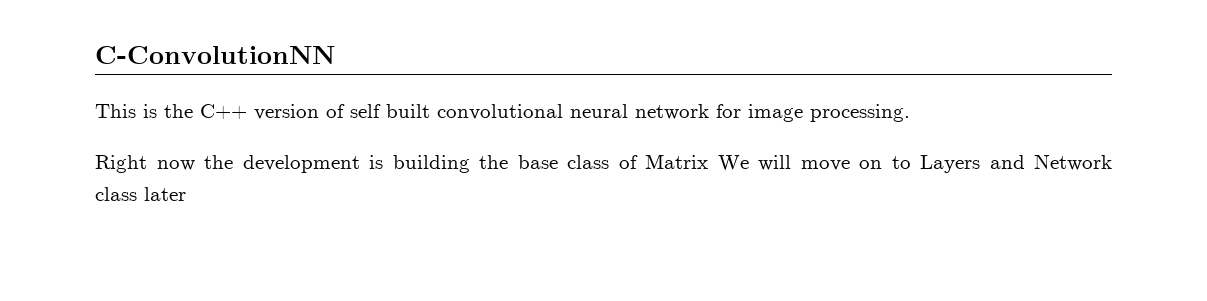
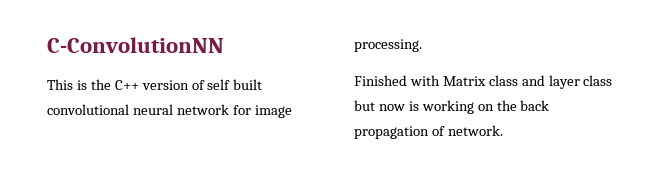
[95,154,1112,173] [95,187,186,201] Right now the development is building the base class of Matrix We will move on to Layers and Network class later -> [354,75,613,89] [354,100,550,114] [354,125,503,139] Finished with Matrix class and layer class but now is working on the back propagation of network.

